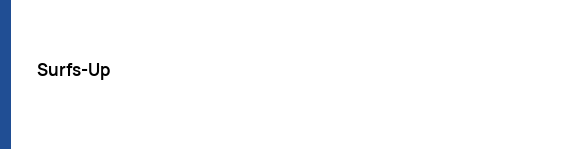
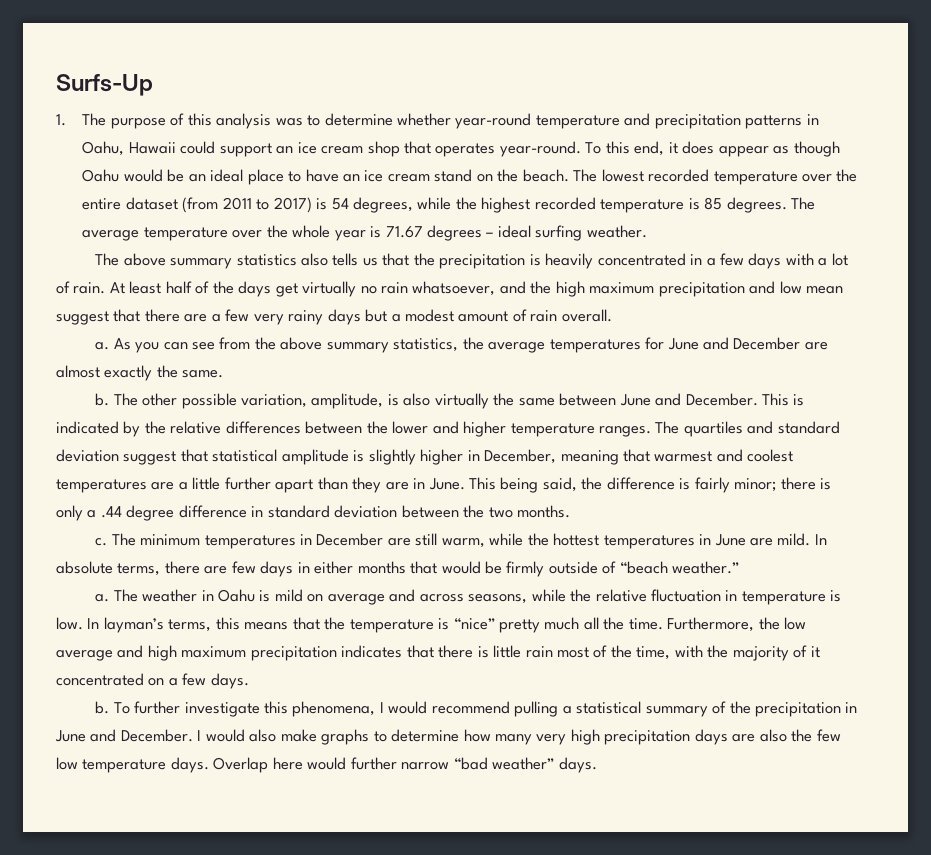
(110, 71) none -> [56,113,819,129] [82,141,840,157] [82,169,858,185] [82,197,816,213] [82,225,647,241] [95,253,848,269] [56,281,844,297] [56,309,612,325] [95,337,828,353] [56,365,224,381] [95,393,805,409] [56,421,840,437] [56,449,794,465] [56,477,832,493] [56,505,571,521] [95,533,827,549] [56,561,740,577] [95,589,842,605] [56,617,807,633] [56,645,820,661] [56,673,249,689] [95,701,858,717] [55,729,841,745] [56,757,597,773] // 1. The purpose of this analysis was to determine whether year-round temperature and precipitation patterns in Oahu, Hawaii could support an ice cream shop that operates year-round. To this end, it does appear as though Oahu would be an ideal place to have an ice cream stand on the beach. The lowest recorded temperature over the entire dataset (from 2011 to 2017) is 54 degrees, while the highest recorded temperature is 85 degrees. The average temperature over the whole year is 71.67 degrees – ideal surfing weather. // The above summary statistics also tells us that the precipitation is heavily concentrated in a few days with a lot of rain. At least half of the days get virtually no rain whatsoever, and the high maximum precipitation and low mean suggest that there are a few very rainy days but a modest amount of rain overall. // a. As you can see from the above summary statistics, the average temperatures for June and December are almost exactly the same. // b. The other possible variation, amplitude, is also virtually the same between June and December. This is indicated by the relative differences between the lower and higher temperature ranges. The quartiles and standard deviation suggest that statistical amplitude is slightly higher in December, meaning that warmest and coolest temperatures are a little further apart than they are in June. This being said, the difference is fairly minor; there is only a .44 degree difference in standard deviation between the two months. // c. The minimum temperatures in December are still warm, while the hottest temperatures in June are mild. In absolute terms, there are few days in either months that would be firmly outside of “beach weather.” // a. The weather in Oahu is mild on average and across seasons, while the relative fluctuation in temperature is low. In layman’s terms, this means that the temperature is “nice” pretty much all the time. Furthermore, the low average and high maximum precipitation indicates that there is little rain most of the time, with the majority of it concentrated on a few days. // b. To further investigate this phenomena, I would recommend pulling a statistical summary of the precipitation in June and December. I would also make graphs to determine how many very high precipitation days are also the few low temperature days. Overlap here would further narrow “bad weather” days.

